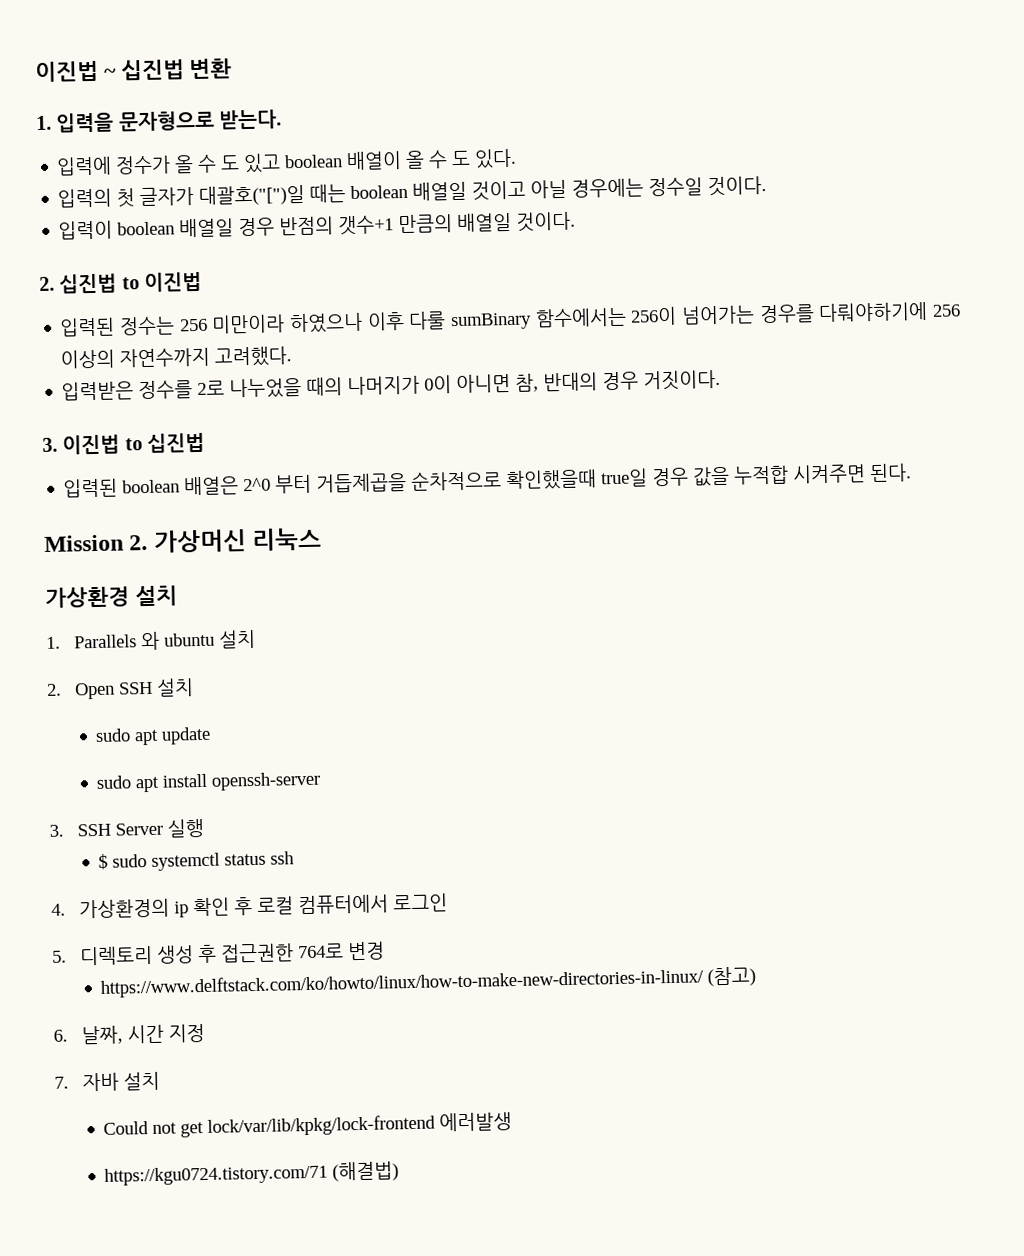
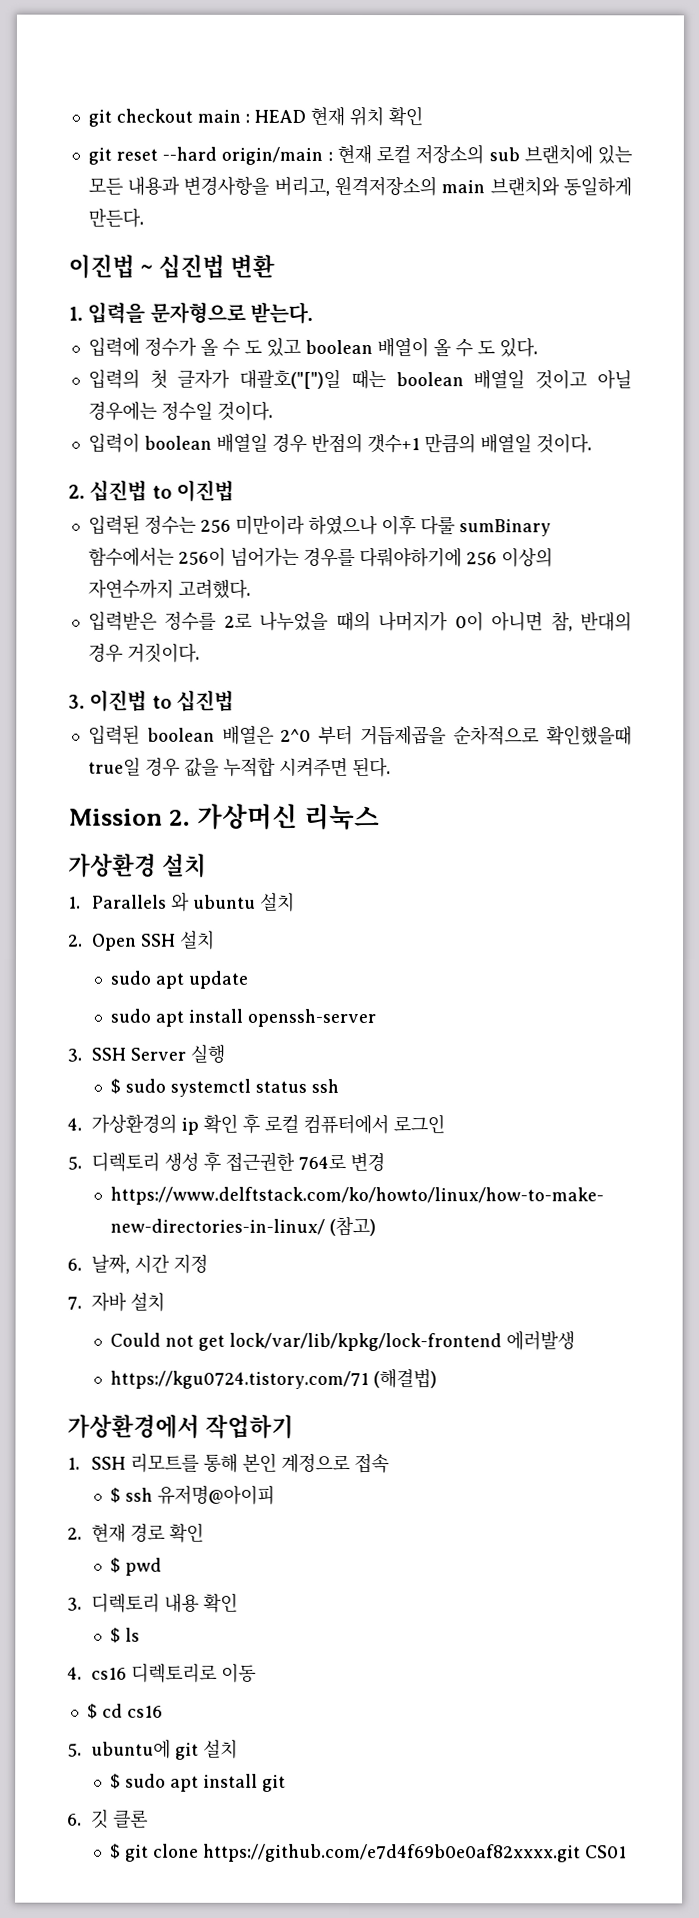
(35, 71) none -> [87,106,423,127] [87,144,633,165] [87,175,633,197] [87,207,144,228] git checkout main : HEAD 현재 위치 확인 // git reset --hard origin/main : 현재 로컬 저장소의 sub 브랜치에 있는 모든 내용과 변경사항을 버리고, 원격저장소의 main 브랜치와 동일하게 만든다. //
(400, 1171) none -> [67,1414,295,1439] [67,1452,389,1474] [110,1484,276,1505] [67,1522,204,1543] [110,1557,163,1576] [67,1592,238,1613] [110,1627,141,1643] [67,1662,256,1683] [86,1703,163,1719] [67,1739,238,1760] [110,1773,287,1792] [67,1808,148,1829] [110,1843,628,1863] // 가상환경에서 작업하기 // 1. SSH 리모트를 통해 본인 계정으로 접속 // $ ssh 유저명@아이피 // 2. 현재 경로 확인 // $ pwd // 3. 디렉토리 내용 확인 // $ ls // 4. cs16 디렉토리로 이동 // $ cd cs16 // 5. ubuntu에 git 설치 // $ sudo apt install git // 6. 깃 클론 // $ git clone https://github.com/e7d4f69b0e0af82xxxx.git CS01

